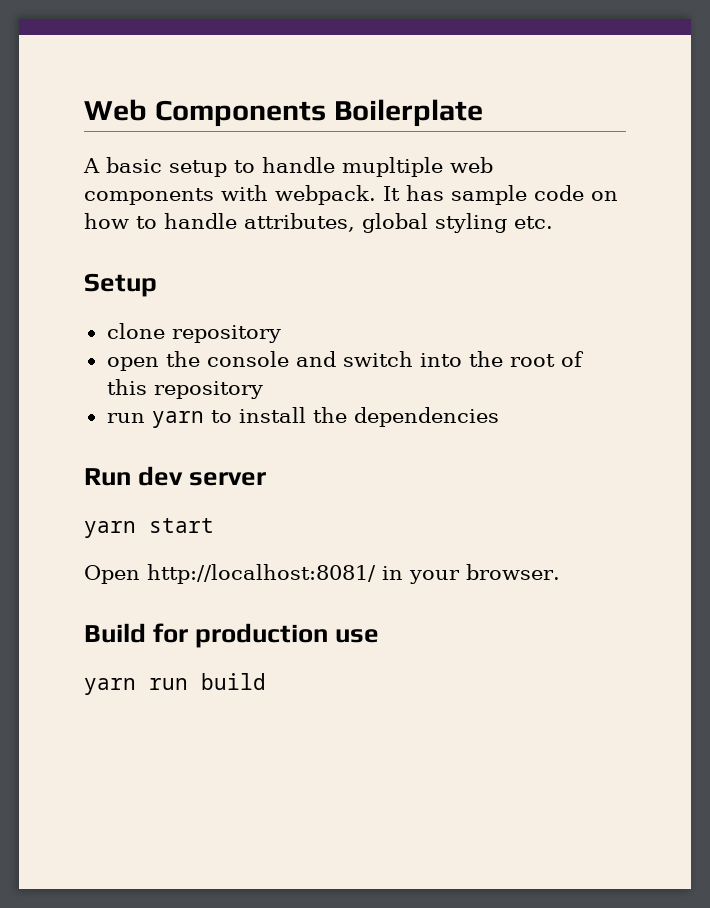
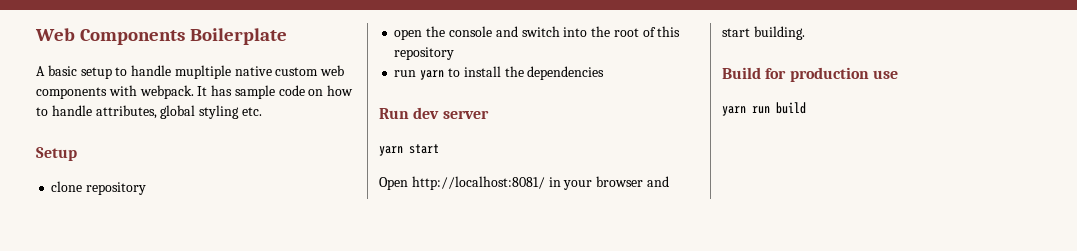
(443, 167) none -> [234,66,319,76] native custom
[466,564,560,580] browser. -> [596,176,669,187] [722,26,805,40] browser and start building.

